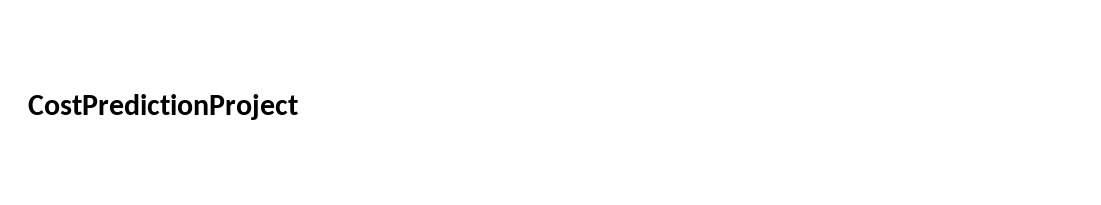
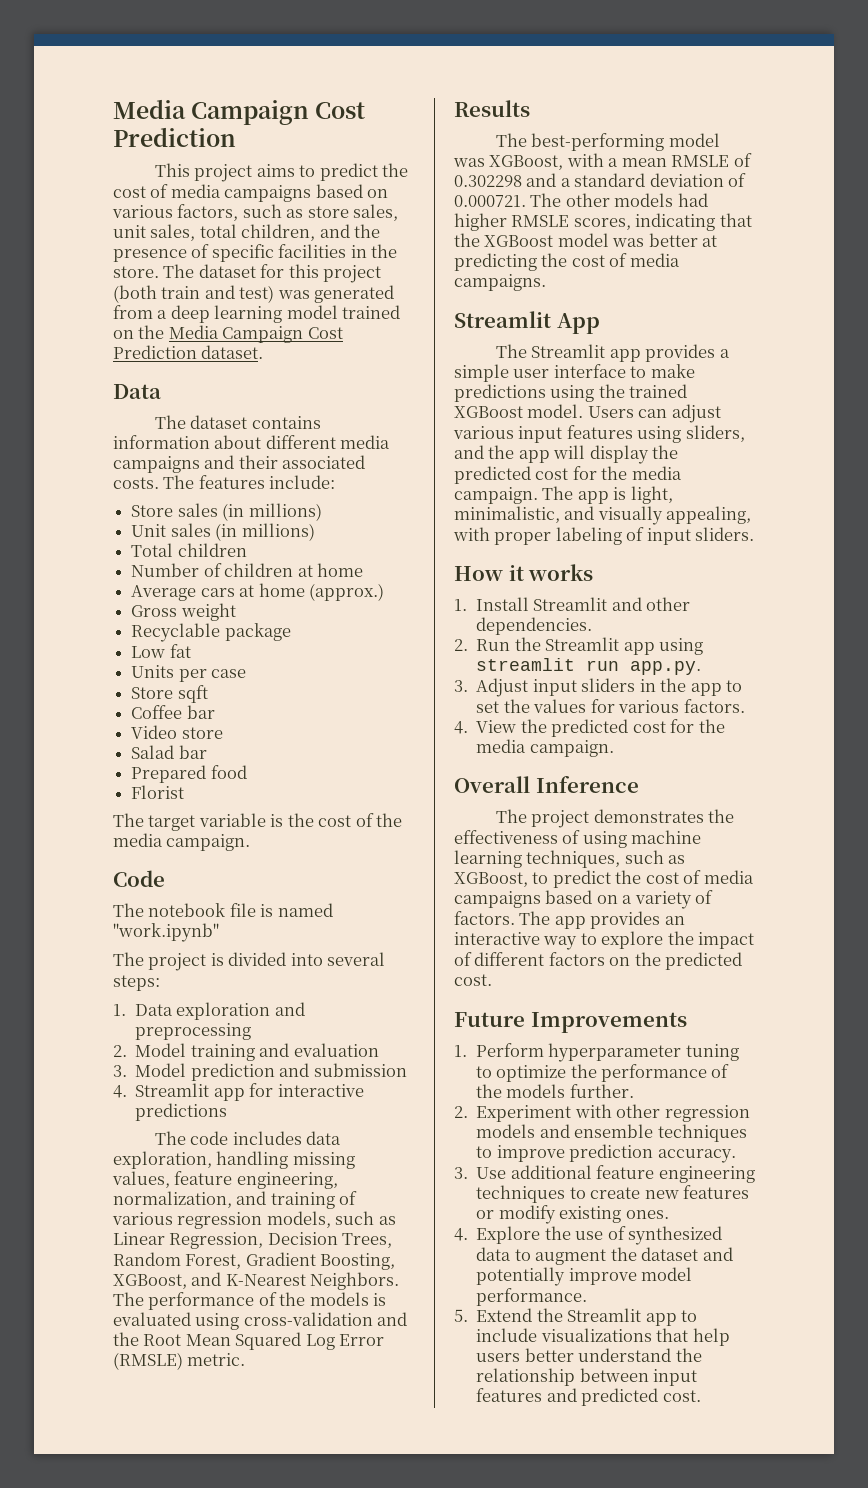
[28,94,298,120] CostPredictionProject -> [113,99,366,125] [113,127,236,147] [155,163,409,182] [113,184,389,202] [112,204,399,221] [113,224,381,241] [113,244,398,262] [113,264,382,283] [113,285,395,303] [113,305,401,323] [113,325,343,343] [113,345,264,359] [113,384,161,399] [155,415,321,429] [113,435,391,449] [113,455,366,473] [113,475,336,489] [131,503,322,521] [131,523,315,541] [131,543,247,557] [131,563,363,577] [131,583,384,601] [131,603,236,621] [131,623,291,642] [131,644,191,658] [131,665,247,682] [131,685,208,703] [131,705,215,719] [131,725,223,739] [131,745,207,759] [131,765,247,783] [131,785,185,799] [113,813,403,831] [113,833,251,851] [113,870,165,887] [113,903,333,917] [113,923,219,942] [113,952,386,971] [113,975,160,991] [113,1002,305,1020] [134,1023,251,1040] [113,1043,379,1061] [113,1063,407,1081] [113,1083,364,1101] [135,1103,228,1121] [155,1131,342,1145] [113,1151,355,1169] [112,1171,338,1189] [113,1191,358,1209] [112,1211,396,1229] [113,1232,393,1249] [113,1252,396,1270] [113,1272,400,1290] [113,1292,387,1310] [113,1312,408,1330] [113,1332,385,1350] [113,1352,246,1370] [454,100,530,117] [496,133,720,151] [453,153,752,170] [454,173,747,187] [454,193,708,207] [454,213,752,231] [454,233,718,247] [454,253,680,271] [454,274,546,291] [454,311,600,334] [496,344,730,362] [454,364,695,382] [454,384,688,402] [454,404,721,423] [453,425,745,443] [454,445,679,464] [454,466,682,484] [454,486,673,504] [454,506,752,525] [453,527,755,545] [454,564,594,581] [454,597,690,611] [475,617,592,635] [454,637,704,655] [476,658,702,675] [454,678,742,697] [476,699,745,713] [454,719,725,737] [476,739,614,757] [454,776,639,793] [496,809,735,828] [454,830,702,848] [454,850,686,868] [454,870,754,888] [454,890,714,909] [454,911,685,929] [454,931,755,950] [454,952,743,970] [454,974,492,986] [454,1012,687,1033] [454,1043,739,1062] [475,1064,730,1082] [475,1084,634,1098] [454,1104,750,1122] [476,1124,747,1142] [476,1144,736,1163] [454,1165,755,1183] [476,1185,750,1203] [476,1205,669,1224] [454,1226,723,1245] [476,1247,733,1265] [476,1267,693,1286] [476,1288,588,1306] [454,1308,698,1326] [476,1328,730,1346] [476,1348,702,1362] [476,1368,698,1386] [476,1388,701,1406] Media Campaign Cost Prediction // This project aims to predict the cost of media campaigns based on various factors, such as store sales, unit sales, total children, and the presence of specific facilities in the store. The dataset for this project (both train and test) was generated from a deep learning model trained on the Media Campaign Cost Prediction dataset. // Data // The dataset contains information about different media campaigns and their associated costs. The features include: // Store sales (in millions) // Unit sales (in millions) // Total children // Number of children at home // Average cars at home (approx.) // Gross weight // Recyclable package // Low fat // Units per case // Store sqft // Coffee bar // Video store // Salad bar // Prepared food // Florist // The target variable is the cost of the media campaign. // Code // The notebook file is named "work.ipynb" // The project is divided into several steps: // 1. Data exploration and preprocessing // 2. Model training and evaluation // 3. Model prediction and submission // 4. Streamlit app for interactive predictions // The code includes data exploration, handling missing values, feature engineering, normalization, and training of various regression models, such as Linear Regression, Decision Trees, Random Forest, Gradient Boosting, XGBoost, and K-Nearest Neighbors. The performance of the models is evaluated using cross-validation and the Root Mean Squared Log Error (RMSLE) metric. // Results // The best-performing model was XGBoost, with a mean RMSLE of 0.302298 and a standard deviation of 0.000721. The other models had higher RMSLE scores, indicating that the XGBoost model was better at predicting the cost of media campaigns. // Streamlit App // The Streamlit app provides a simple user interface to make predictions using the trained XGBoost model. Users can adjust various input features using sliders, and the app will display the predicted cost for the media campaign. The app is light, minimalistic, and visually appealing, with proper labeling of input sliders. // How it works // 1. Install Streamlit and other dependencies. // 2. Run the Streamlit app using streamlit run app.py. // 3. Adjust input sliders in the app to set the values for various factors. // 4. View the predicted cost for the media campaign. // Overall Inference // The project demonstrates the effectiveness of using machine learning techniques, such as XGBoost, to predict the cost of media campaigns based on a variety of factors. The app provides an interactive way to explore the impact of different factors on the predicted cost. // Future Improvements // 1. Perform hyperparameter tuning to optimize the performance of the models further. // 2. Experiment with other regression models and ensemble techniques to improve prediction accuracy. // 3. Use additional feature engineering techniques to create new features or modify existing ones. // 4. Explore the use of synthesized data to augment the dataset and potentially improve model performance. // 5. Extend the Streamlit app to include visualizations that help users better understand the relationship between input features and predicted cost.

